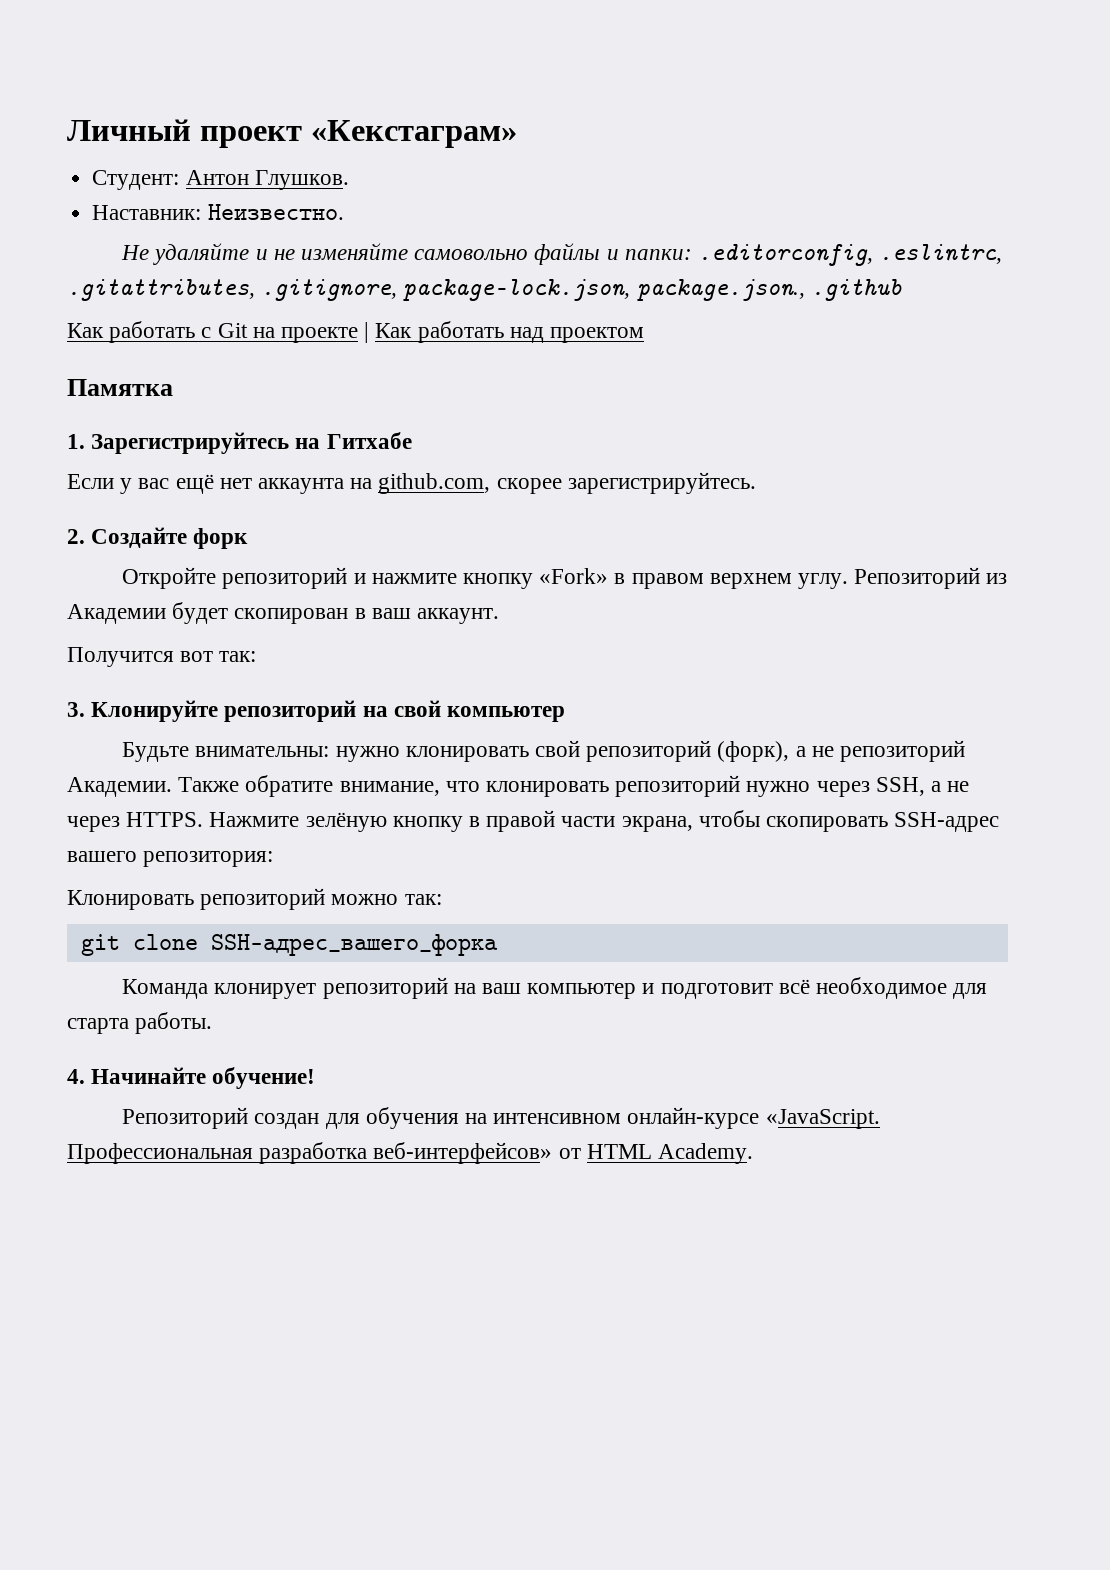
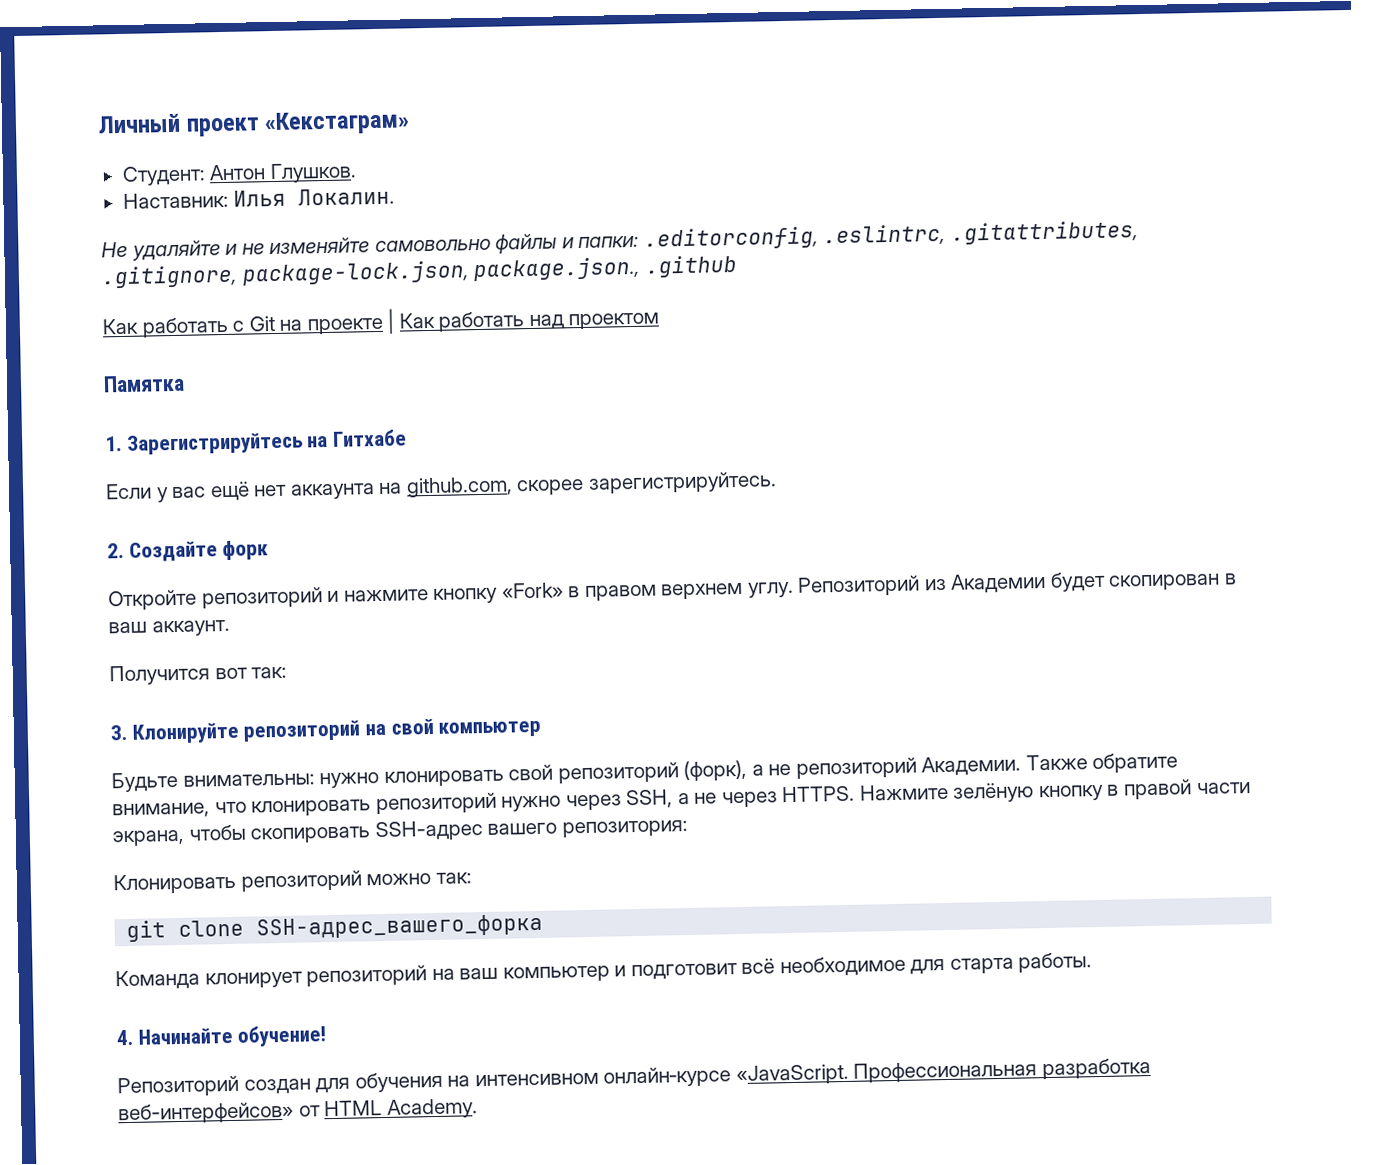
[207,204,344,220] Неизвестно. -> [233,187,396,207] Илья Локалин.

